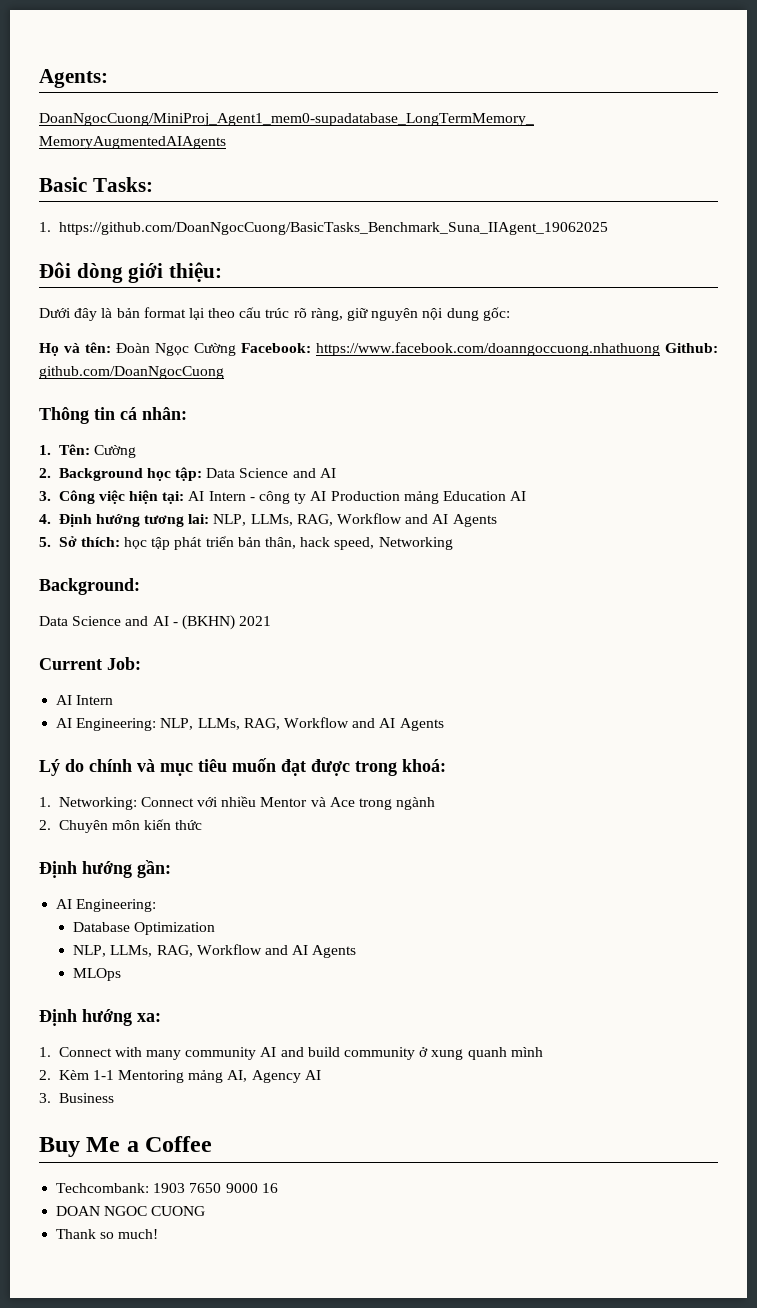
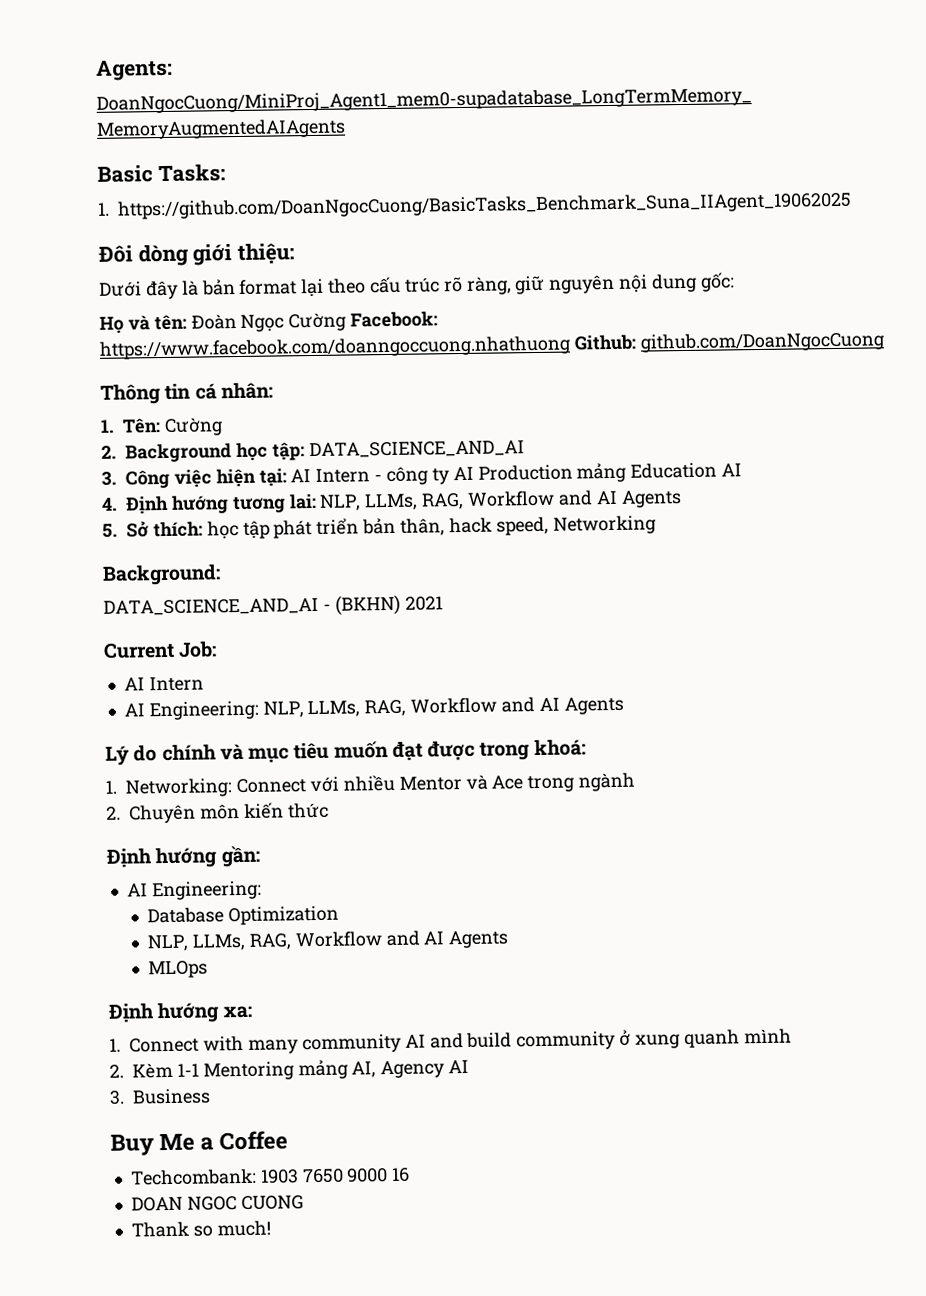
[206,468,336,478] Data Science and AI -> [308,440,525,459] DATA_SCIENCE_AND_AI
[39,616,169,626] Data Science and AI -> [103,597,319,616] DATA_SCIENCE_AND_AI

